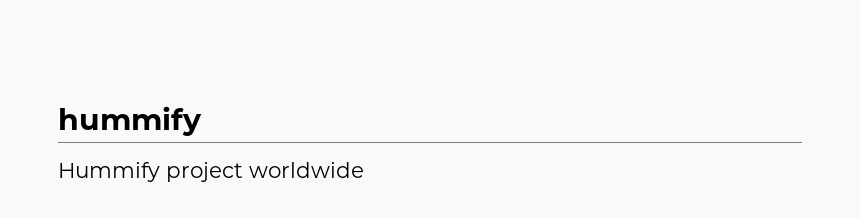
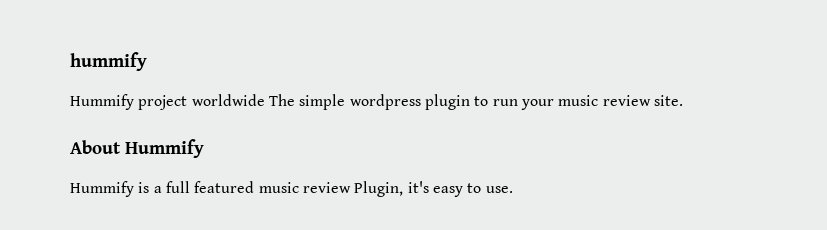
(364, 170) none -> [268,94,683,110] [70,139,204,158] [70,181,513,197] The simple wordpress plugin to run your music review site. // About Hummify // Hummify is a full featured music review Plugin, it's easy to use.

